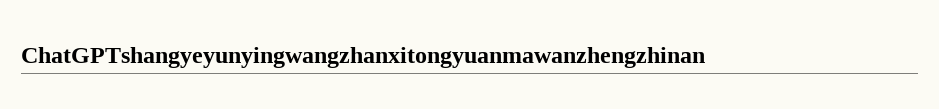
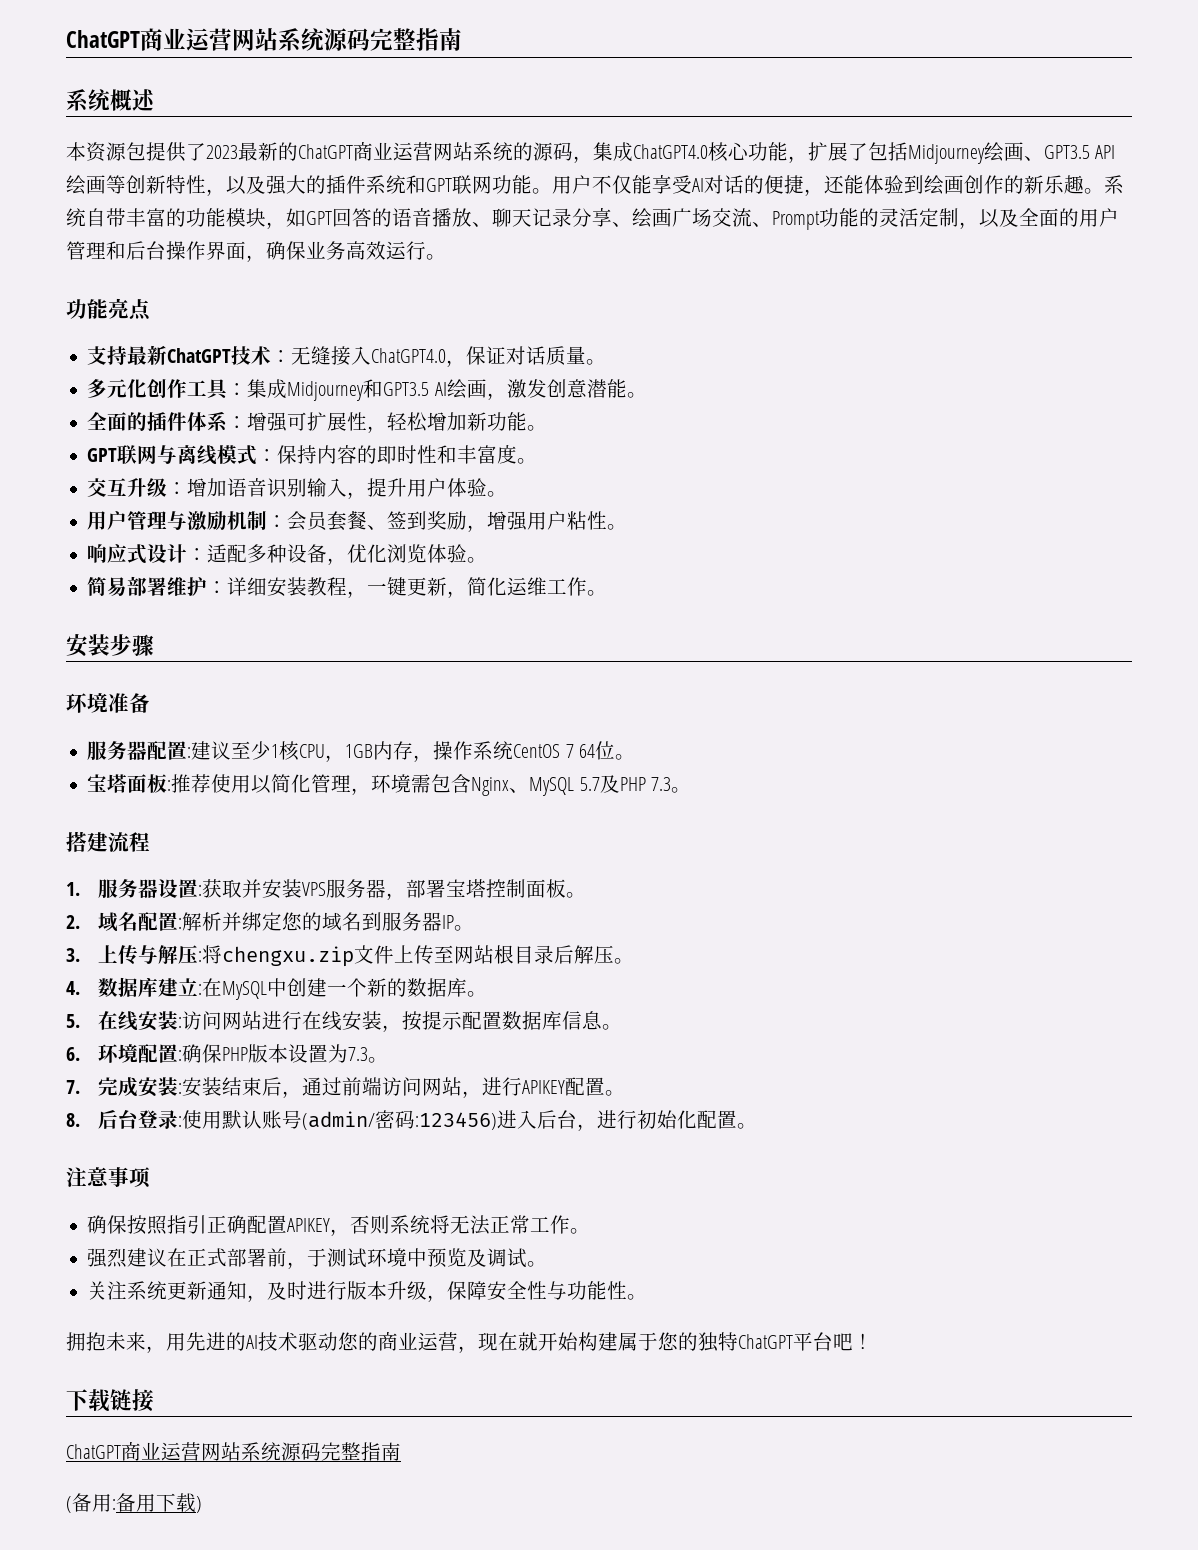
[21,47,705,68] ChatGPTshangyeyunyingwangzhanxitongyuanmawanzhengzhinan -> [66,28,462,52] [66,89,155,112] [66,142,1116,164] [66,175,1124,196] [66,208,1119,230] [66,241,446,262] [66,298,151,321] [87,345,607,367] [87,378,647,401] [87,411,548,433] [87,445,538,465] [87,478,508,499] [87,510,628,532] [87,544,488,565] [87,576,608,598] [66,634,154,657] [66,693,150,713] [87,741,635,762] [87,774,691,796] [66,831,150,852] [66,879,587,900] [66,912,475,932] [66,945,635,967] [66,977,488,1000] [66,1011,623,1032] [66,1044,389,1063] [66,1077,626,1098] [66,1109,758,1131] [66,1167,151,1188] [87,1215,591,1236] [87,1248,548,1269] [87,1281,648,1302] [66,1332,873,1353] [66,1389,154,1412] [66,1442,401,1461] [66,1493,202,1513] ChatGPT商业运营网站系统源码完整指南 // 系统概述 // 本资源包提供了2023最新的ChatGPT商业运营网站系统的源码，集成ChatGPT4.0核心功能，扩展了包括Midjourney绘画、GPT3.5 API绘画等创新特性，以及强大的插件系统和GPT联网功能。用户不仅能享受AI对话的便捷，还能体验到绘画创作的新乐趣。系统自带丰富的功能模块，如GPT回答的语音播放、聊天记录分享、绘画广场交流、Prompt功能的灵活定制，以及全面的用户管理和后台操作界面，确保业务高效运行。 // 功能亮点 // 支持最新ChatGPT技术：无缝接入ChatGPT4.0，保证对话质量。 // 多元化创作工具：集成Midjourney和GPT3.5 AI绘画，激发创意潜能。 // 全面的插件体系：增强可扩展性，轻松增加新功能。 // GPT联网与离线模式：保持内容的即时性和丰富度。 // 交互升级：增加语音识别输入，提升用户体验。 // 用户管理与激励机制：会员套餐、签到奖励，增强用户粘性。 // 响应式设计：适配多种设备，优化浏览体验。 // 简易部署维护：详细安装教程，一键更新，简化运维工作。 // 安装步骤 // 环境准备 // 服务器配置:建议至少1核CPU，1GB内存，操作系统CentOS 7 64位。 // 宝塔面板:推荐使用以简化管理，环境需包含Nginx、MySQL 5.7及PHP 7.3。 // 搭建流程 // 1.服务器设置:获取并安装VPS服务器，部署宝塔控制面板。 // 2.域名配置:解析并绑定您的域名到服务器IP。 // 3.上传与解压:将chengxu.zip文件上传至网站根目录后解压。 // 4.数据库建立:在MySQL中创建一个新的数据库。 // 5.在线安装:访问网站进行在线安装，按提示配置数据库信息。 // 6.环境配置:确保PHP版本设置为7.3。 // 7.完成安装:安装结束后，通过前端访问网站，进行APIKEY配置。 // 8.后台登录:使用默认账号(admin/密码:123456)进入后台，进行初始化配置。 // 注意事项 // 确保按照指引正确配置APIKEY，否则系统将无法正常工作。 // 强烈建议在正式部署前，于测试环境中预览及调试。 // 关注系统更新通知，及时进行版本升级，保障安全性与功能性。 // 拥抱未来，用先进的AI技术驱动您的商业运营，现在就开始构建属于您的独特ChatGPT平台吧！ // 下载链接 // ChatGPT商业运营网站系统源码完整指南 // (备用:备用下载)

